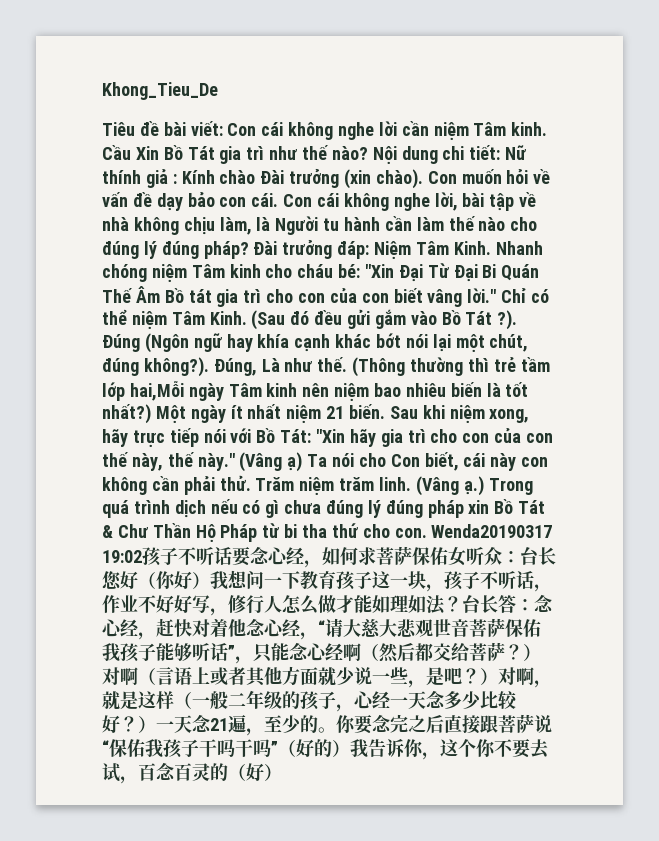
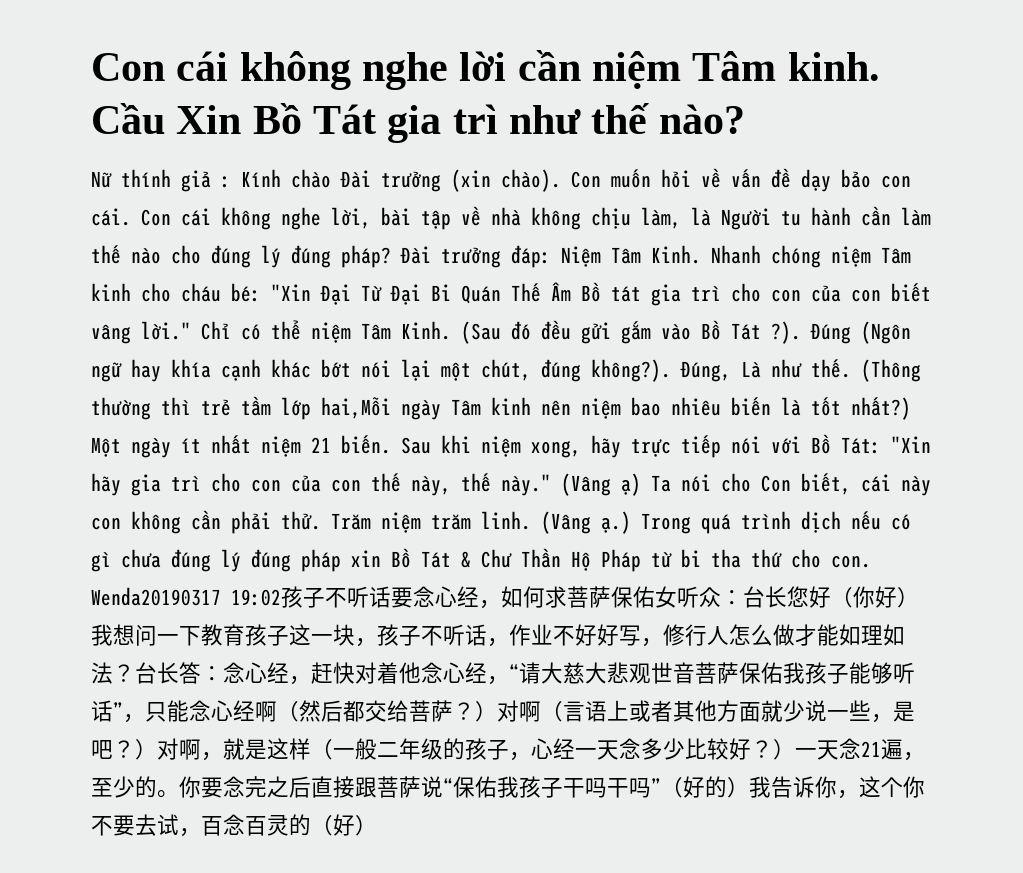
[102,82,218,100] [102,121,223,136] Khong_Tieu_De // Tiêu đề bài viết: -> (91, 67) none
[372,145,501,164] Nội dung chi tiết: -> (745, 119) //

